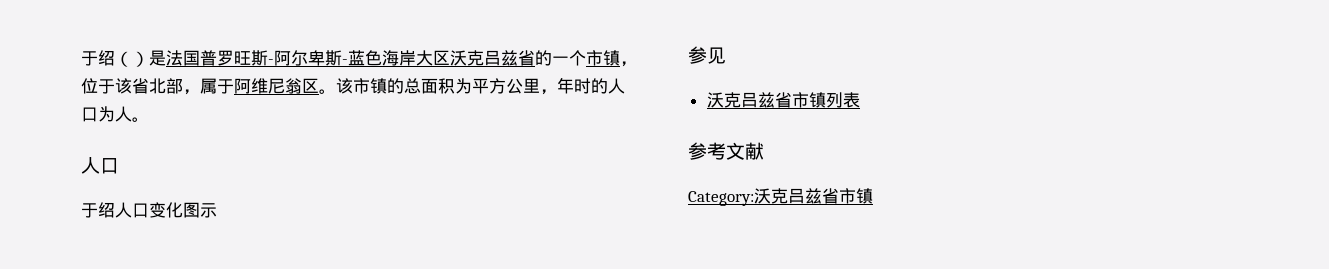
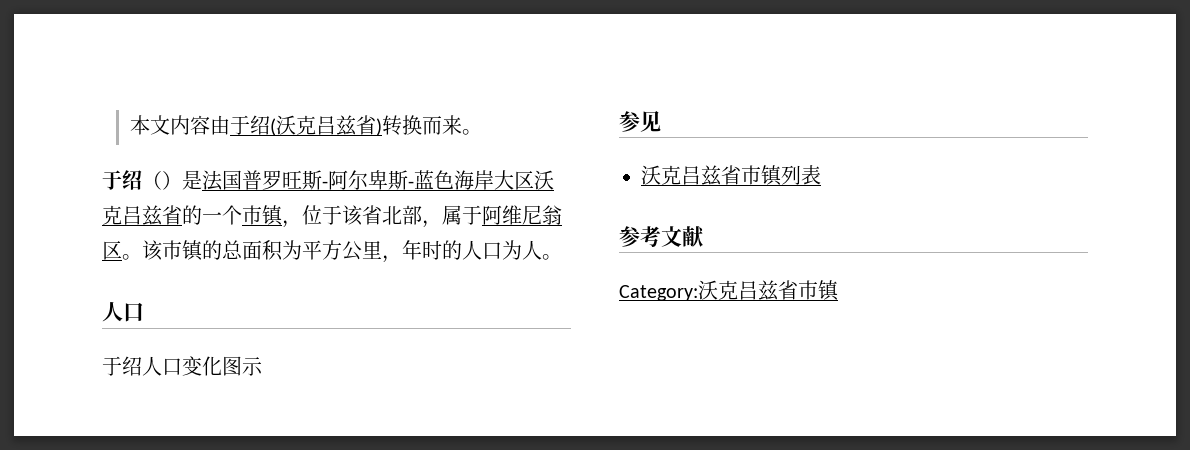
(81, 58) none -> [129,115,482,136] 本文内容由于绍(沃克吕兹省)转换而来。 //

